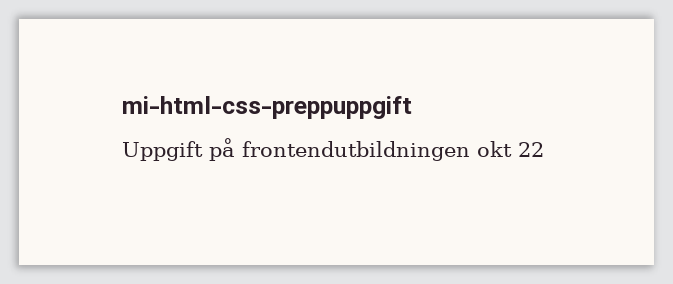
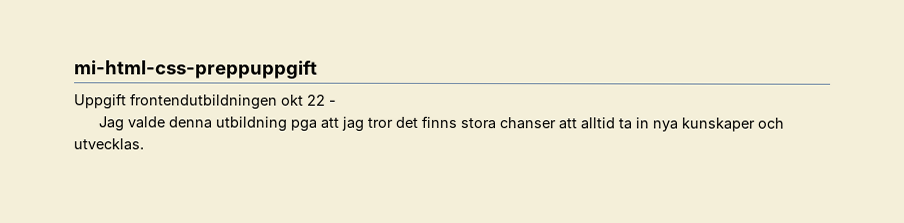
[209,138,235,161] på -> (127, 101) none
(544, 149) none -> [329,99,337,106] [98,115,785,132] [73,138,144,151] - // Jag valde denna utbildning pga att jag tror det finns stora chanser att alltid ta in nya kunskaper och utvecklas.

